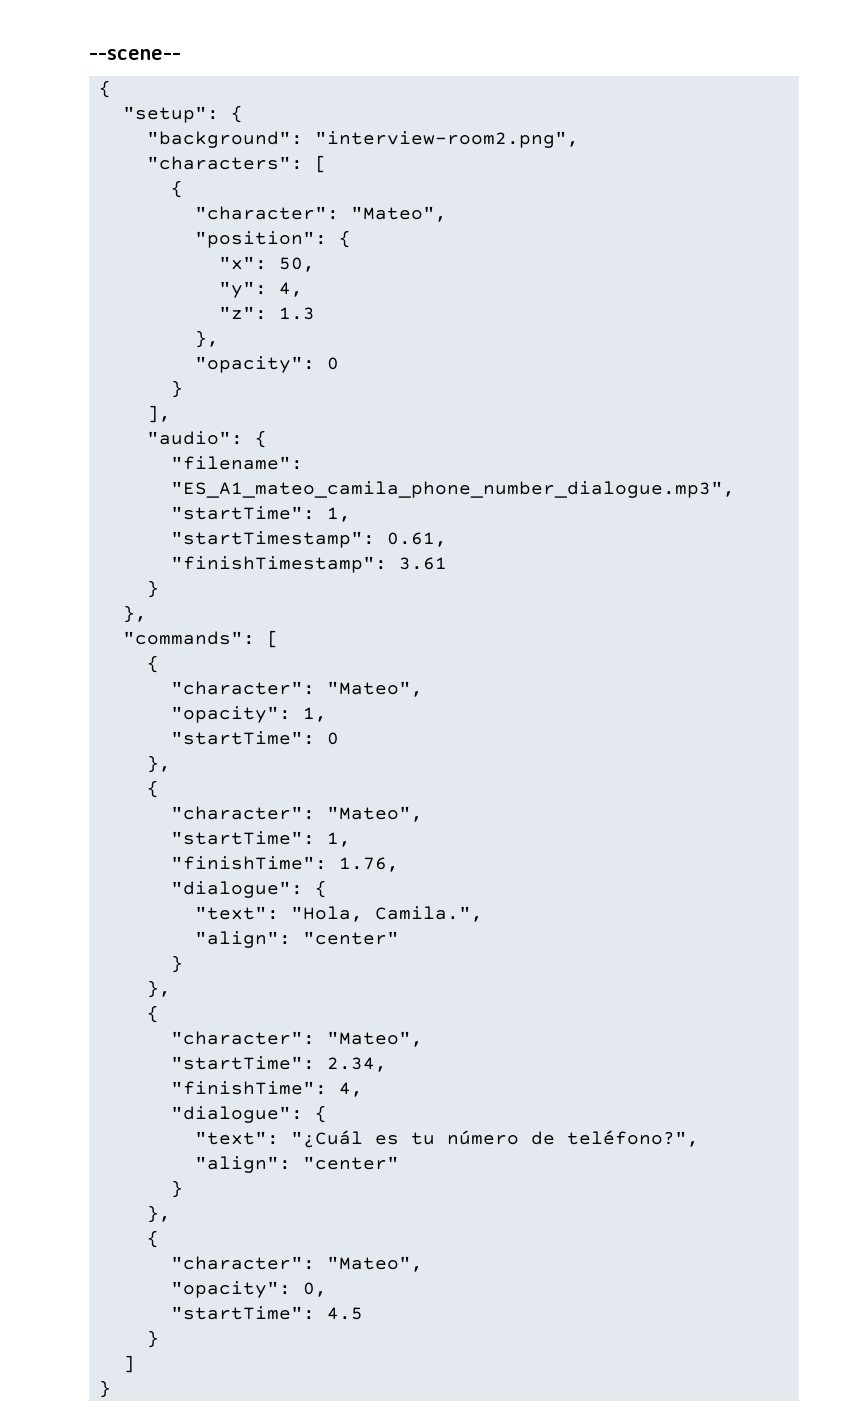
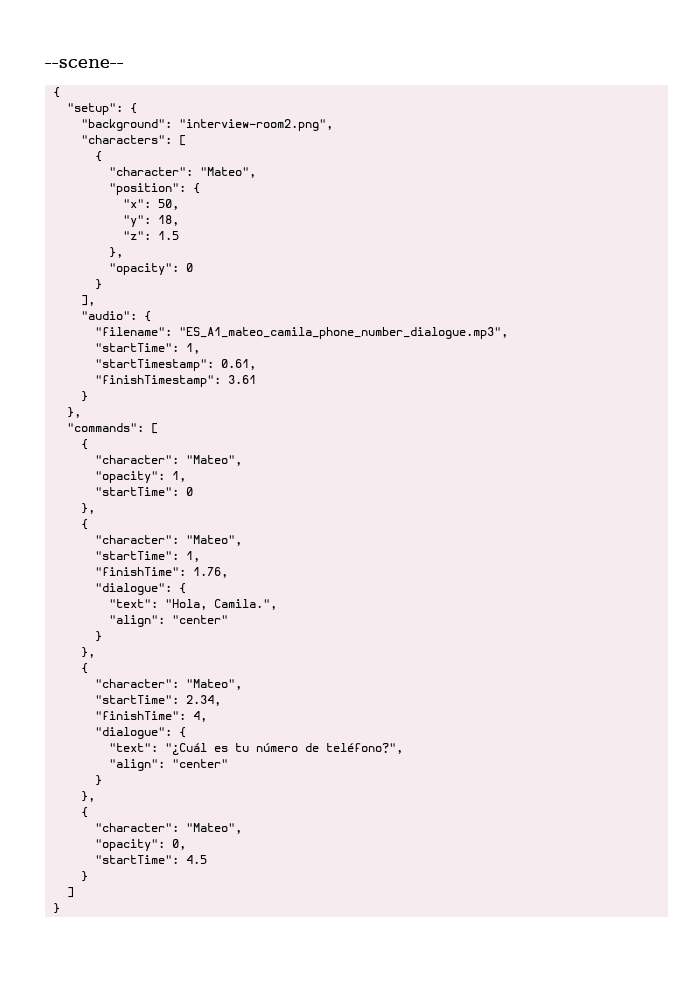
[279,282,304,297] 4, -> [157,215,179,226] 18,
[279,307,316,320] 1.3 -> [157,231,179,240] 1.5

